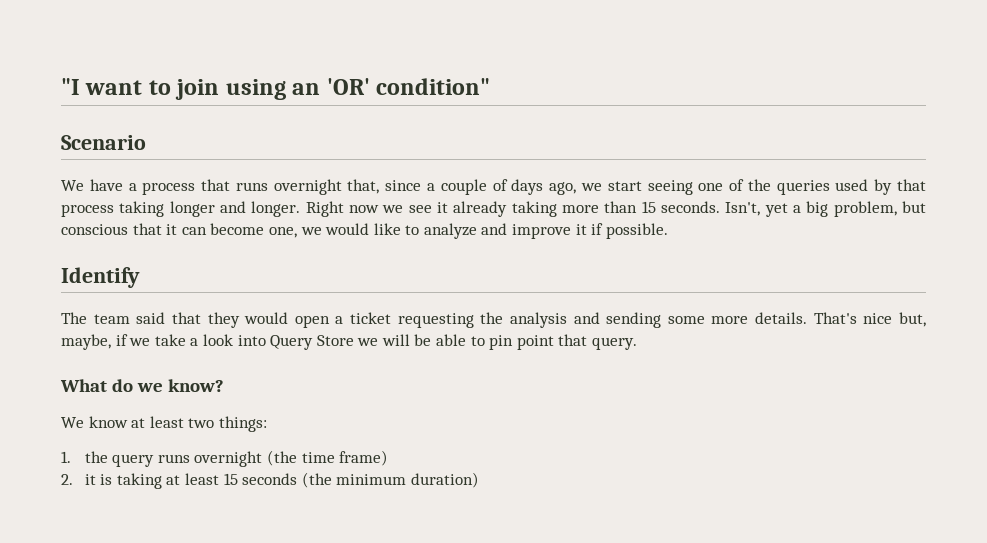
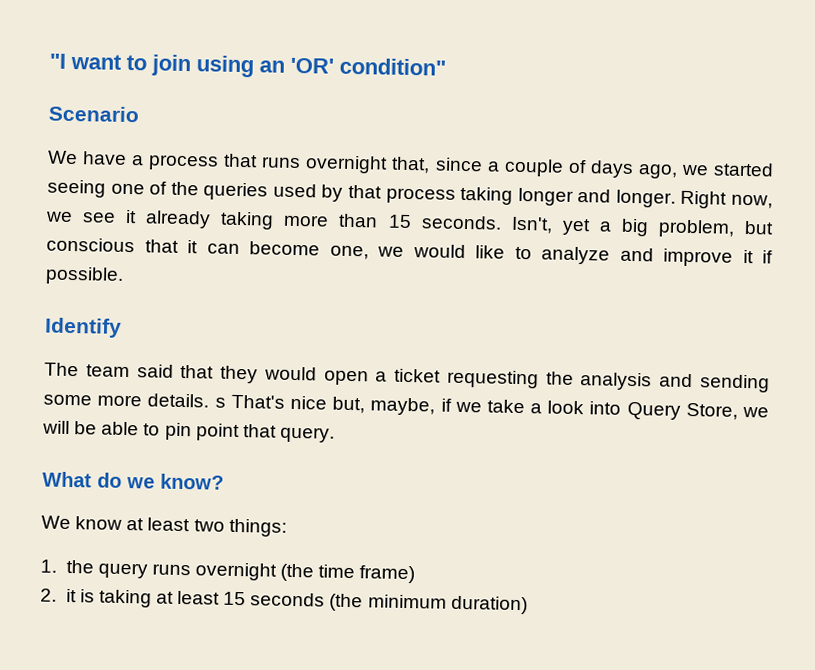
[607,181,642,191] start -> [713,162,775,177] started
[349,205,380,213] now -> [730,194,773,209] now,
(808, 318) none -> [214,397,226,408] s
[316,335,354,346] Store -> [685,402,738,420] Store,

